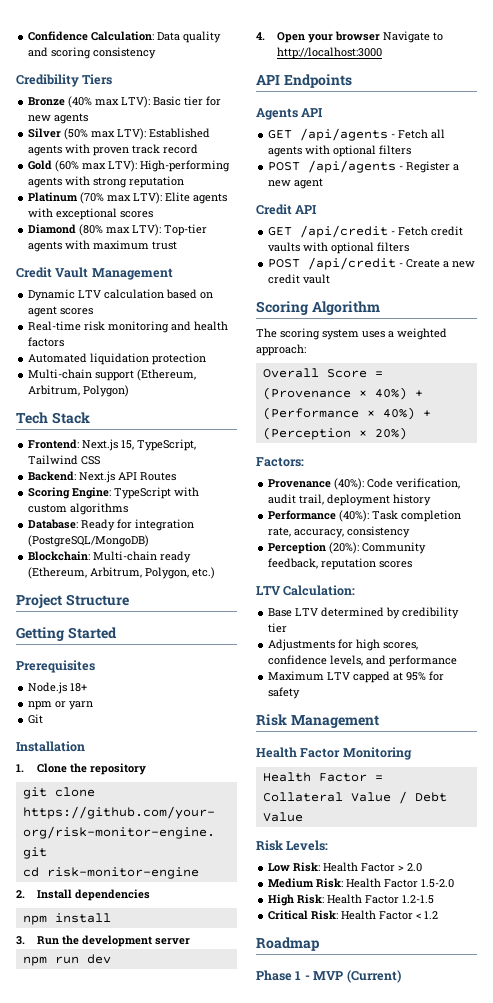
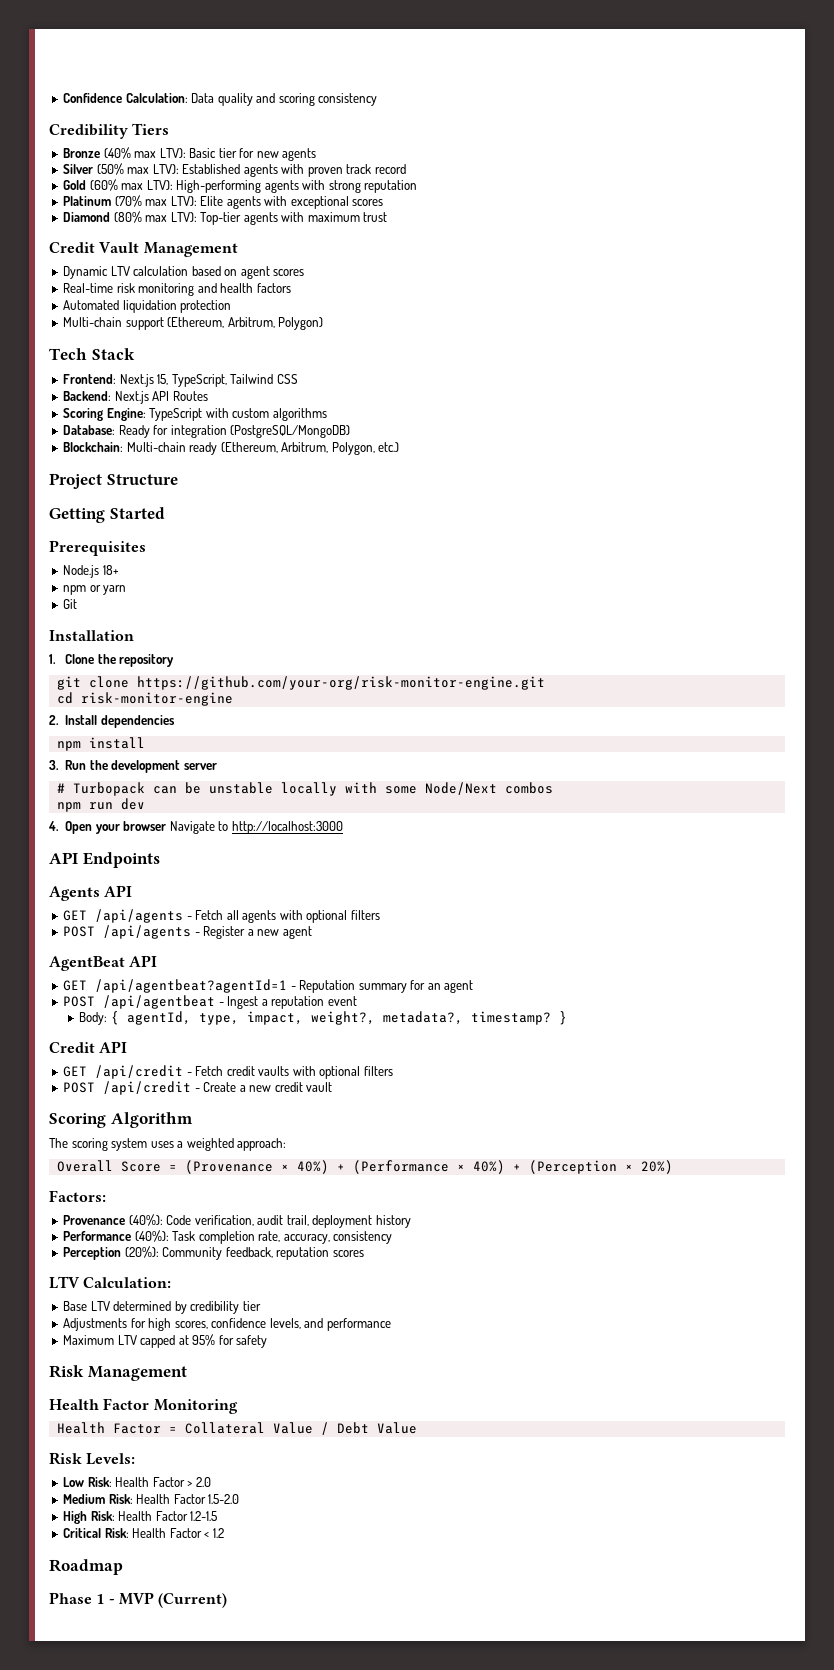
(190, 941) none -> [56,782,553,796] // # Turbopack can be unstable locally with some Node/Next combos
(324, 183) none -> [49,955,158,971] [63,979,474,993] [63,995,357,1009] [79,1011,567,1025] // AgentBeat API // GET /api/agentbeat?agentId=1 - Reputation summary for an agent // POST /api/agentbeat - Ingest a reputation event // Body: { agentId, type, impact, weight?, metadata?, timestamp? }

